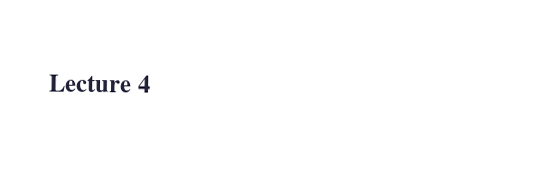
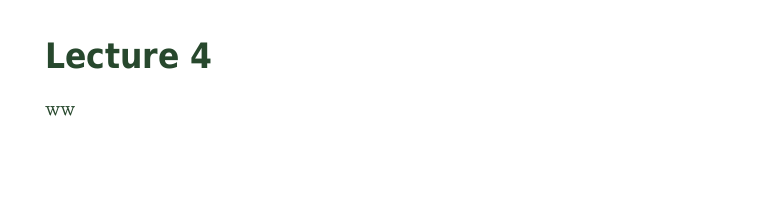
(151, 84) none -> [45,106,75,117] // ww

